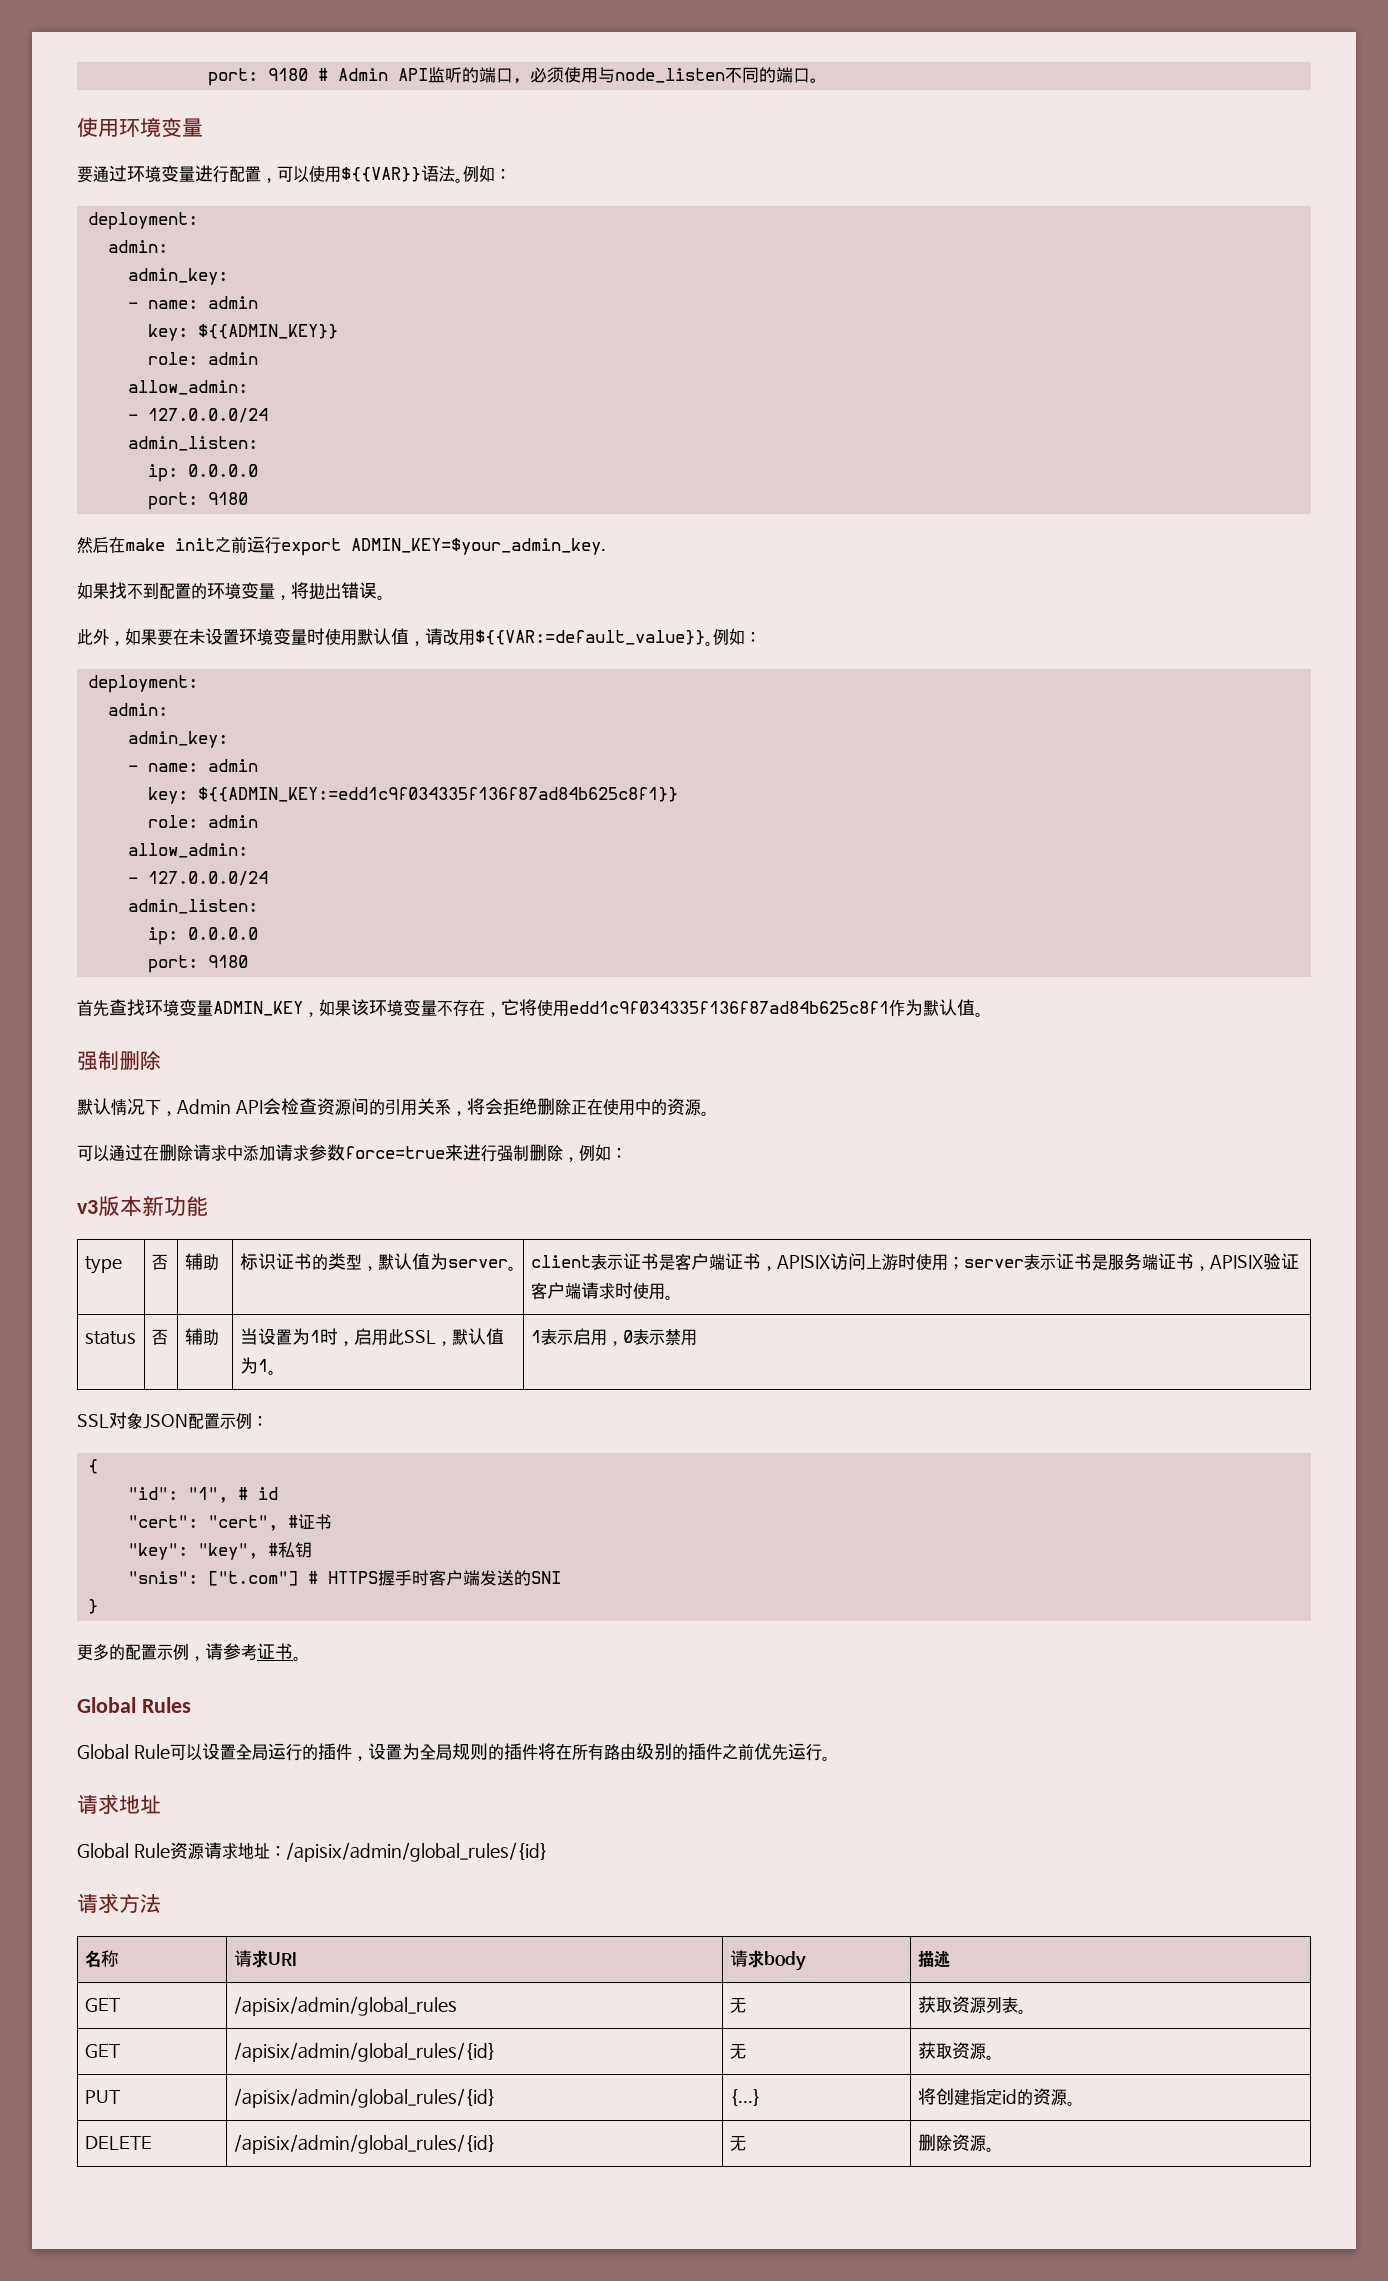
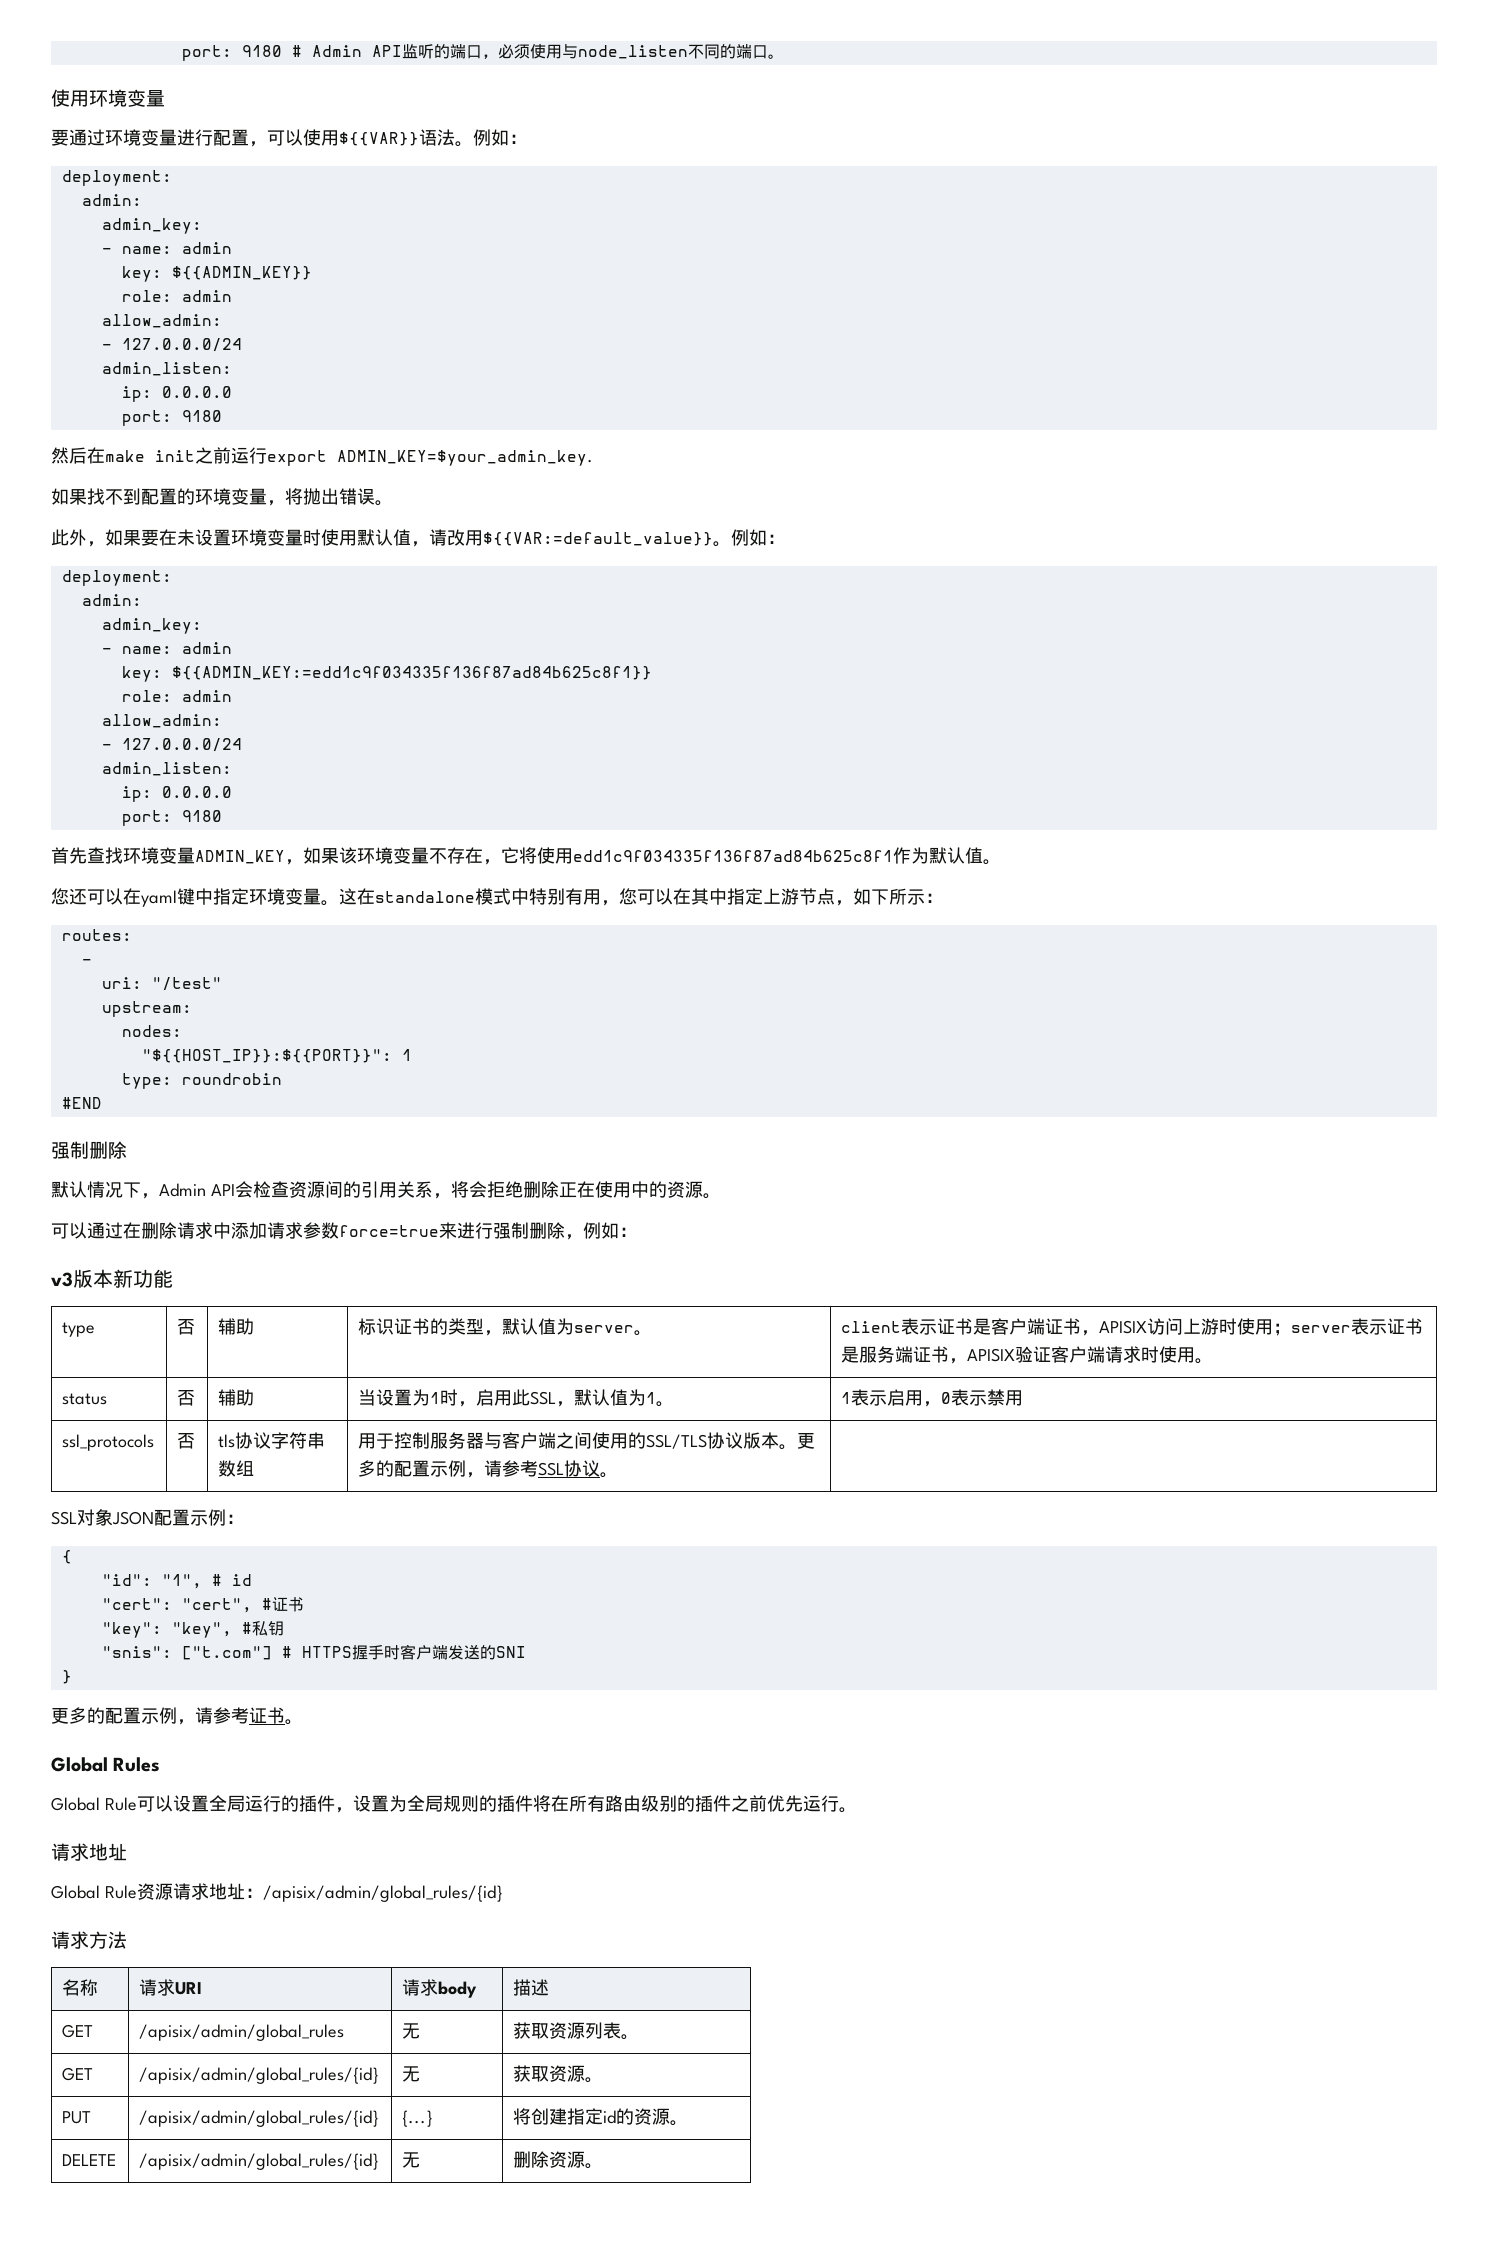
(983, 1014) none -> [51,888,943,907] [61,929,132,941] [81,959,92,965] [101,977,222,991] [101,1001,192,1017] [121,1025,182,1037] [141,1049,412,1063] [121,1073,282,1089] [61,1097,102,1109] // 您还可以在yaml键中指定环境变量。这在standalone模式中特别有用，您可以在其中指定上游节点，如下所示： // routes: // - // uri: "/test" // upstream: // nodes: // "${{HOST_IP}}:${{PORT}}": 1 // type: roundrobin // #END
(697, 1337) none -> [62,1434,155,1451] [177,1433,196,1449] [218,1432,326,1449] [218,1460,255,1477] [358,1432,816,1450] [358,1460,619,1478] // ssl_protocols | 否 | tls协议字符串数组 | 用于控制服务器与客户端之间使用的SSL/TLS协议版本。更多的配置示例，请参考SSL协议。 |

